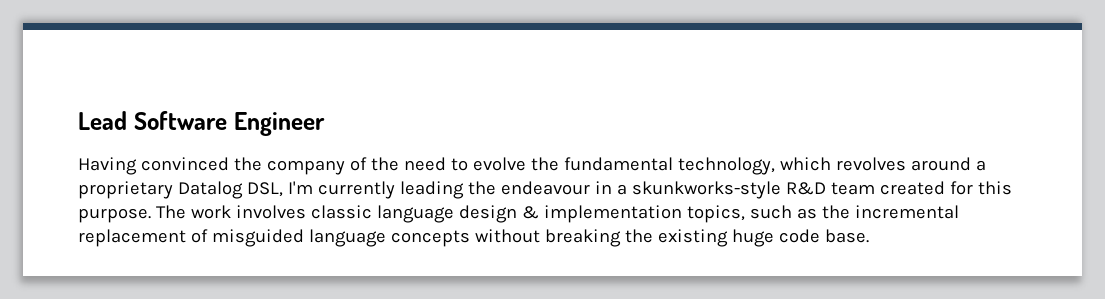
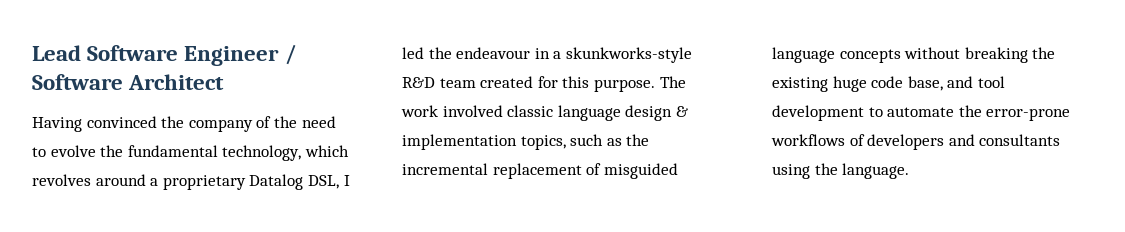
(325, 124) none -> [284,44,297,65] [32,74,225,90] / Software Architect
[287,181,464,199] I'm currently leading -> [343,175,350,186] [402,47,424,59] I led
[235,205,306,219] involves -> [442,105,503,117] involved
[824,229,869,243] base. -> [907,76,1005,91] [772,105,1071,121] [771,134,1061,150] [772,163,910,179] base, and tool development to automate the error-prone workflows of developers and consultants using the language.

